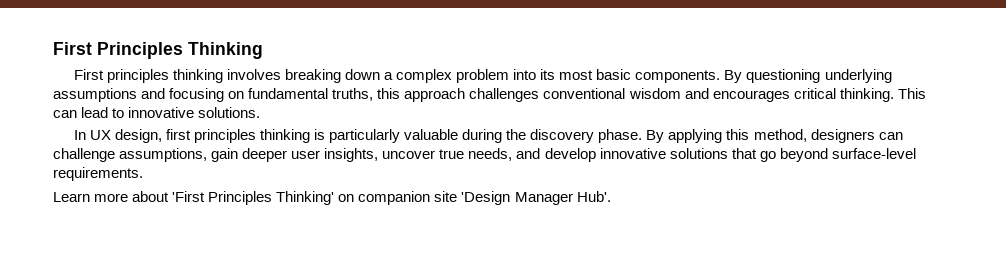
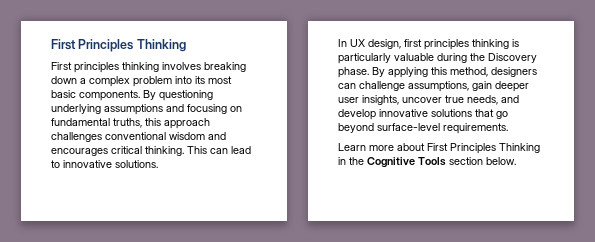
[530,129,595,143] discovery -> [488,53,537,63] Discovery
[172,191,611,205] 'First Principles Thinking' on companion site 'Design Manager Hub'. -> [427,143,540,154] [338,157,516,168] First Principles Thinking in the Cognitive Tools section below.

